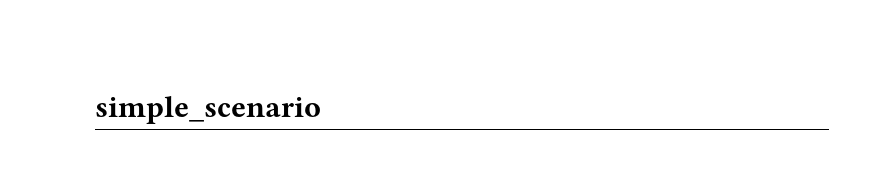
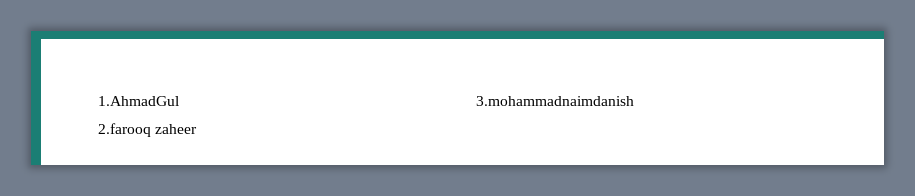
[95,96,321,124] simple_scenario -> [98,96,179,106] [98,123,198,137] [476,96,634,106] 1.AhmadGul // 2.farooq zaheer // 3.mohammadnaimdanish

